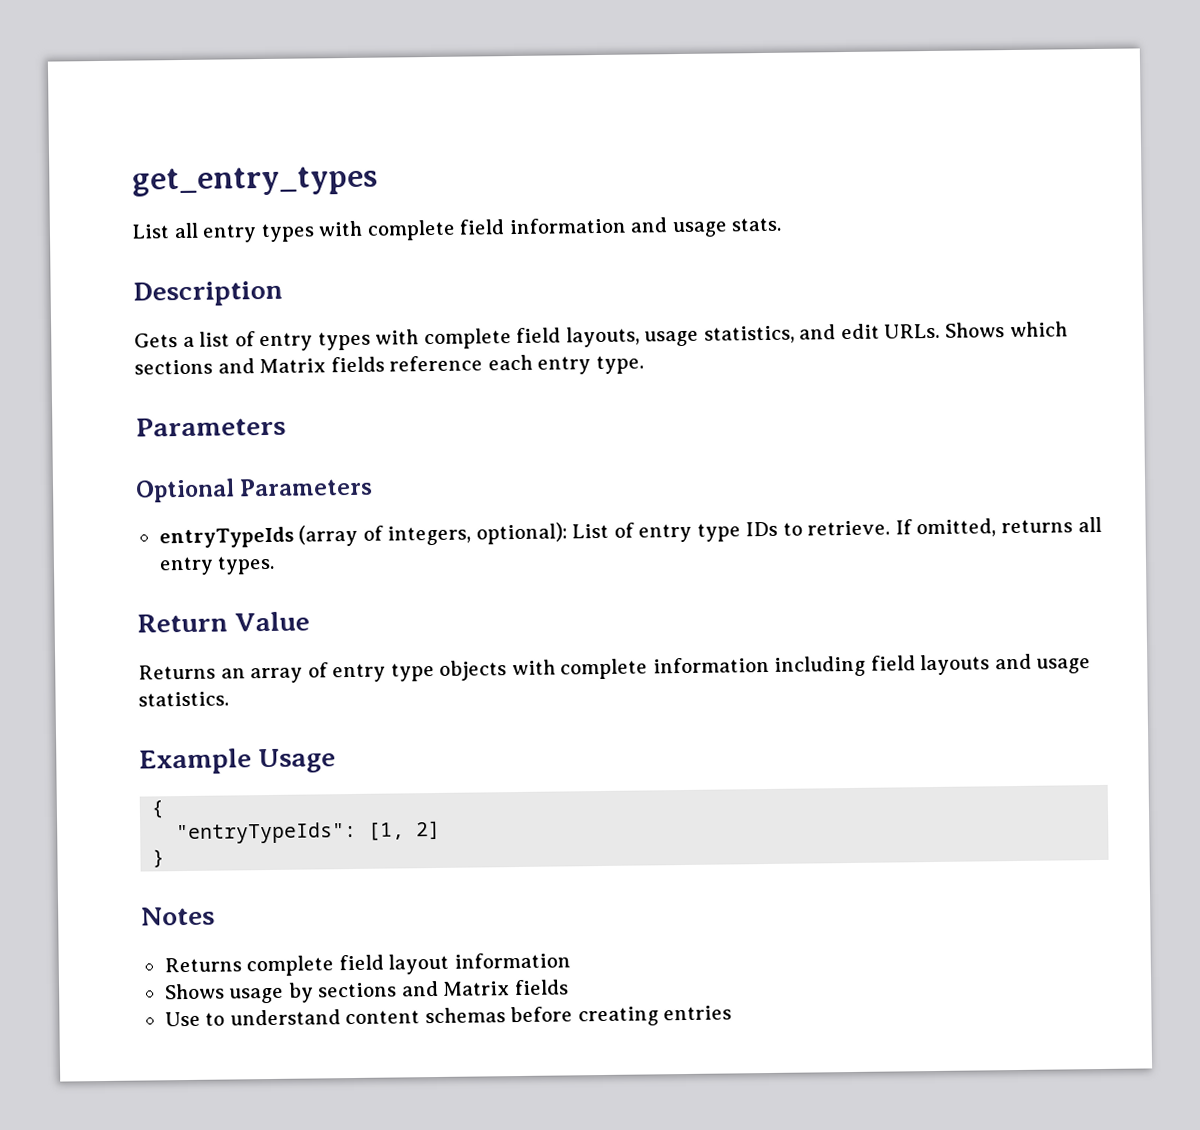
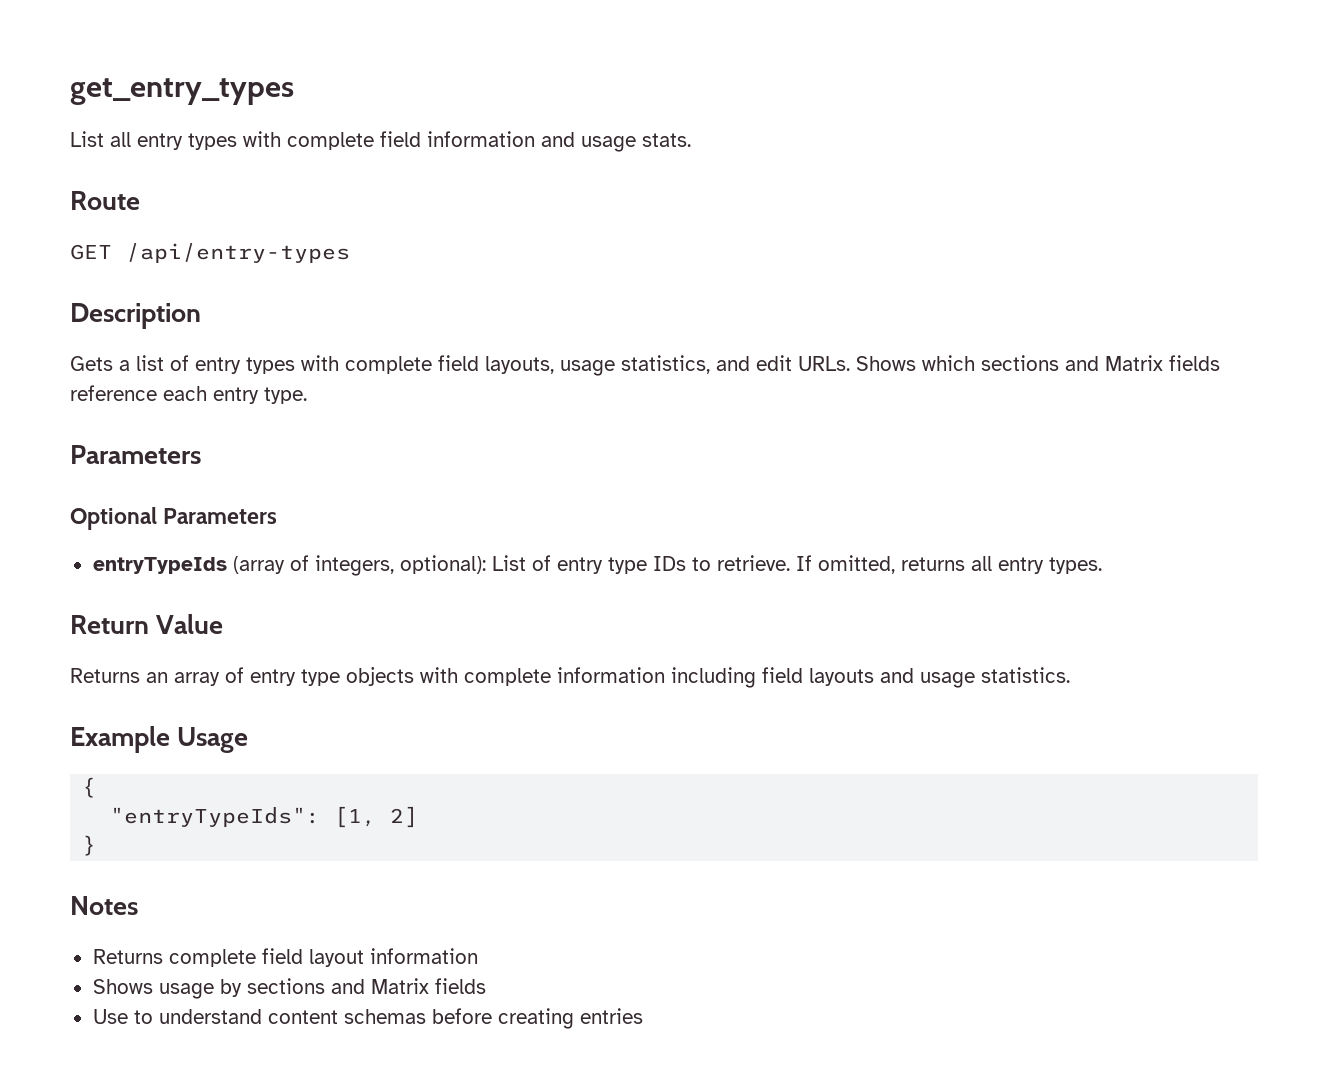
(782, 224) none -> [70,191,140,210] [70,243,350,263] // Route // GET /api/entry-types

